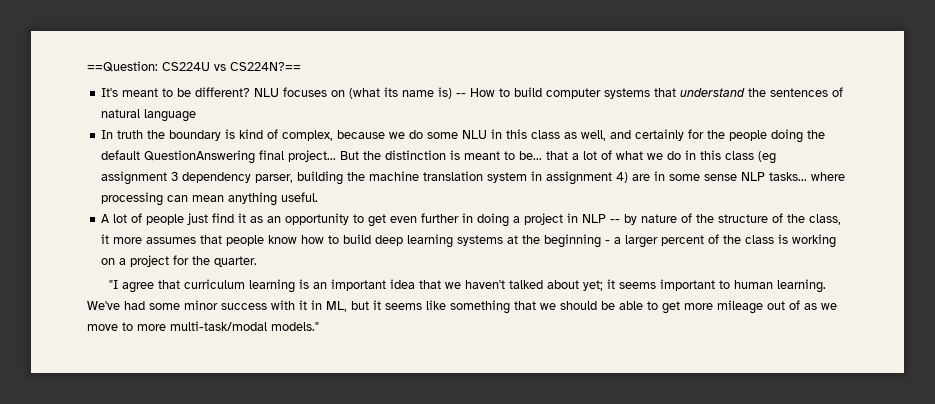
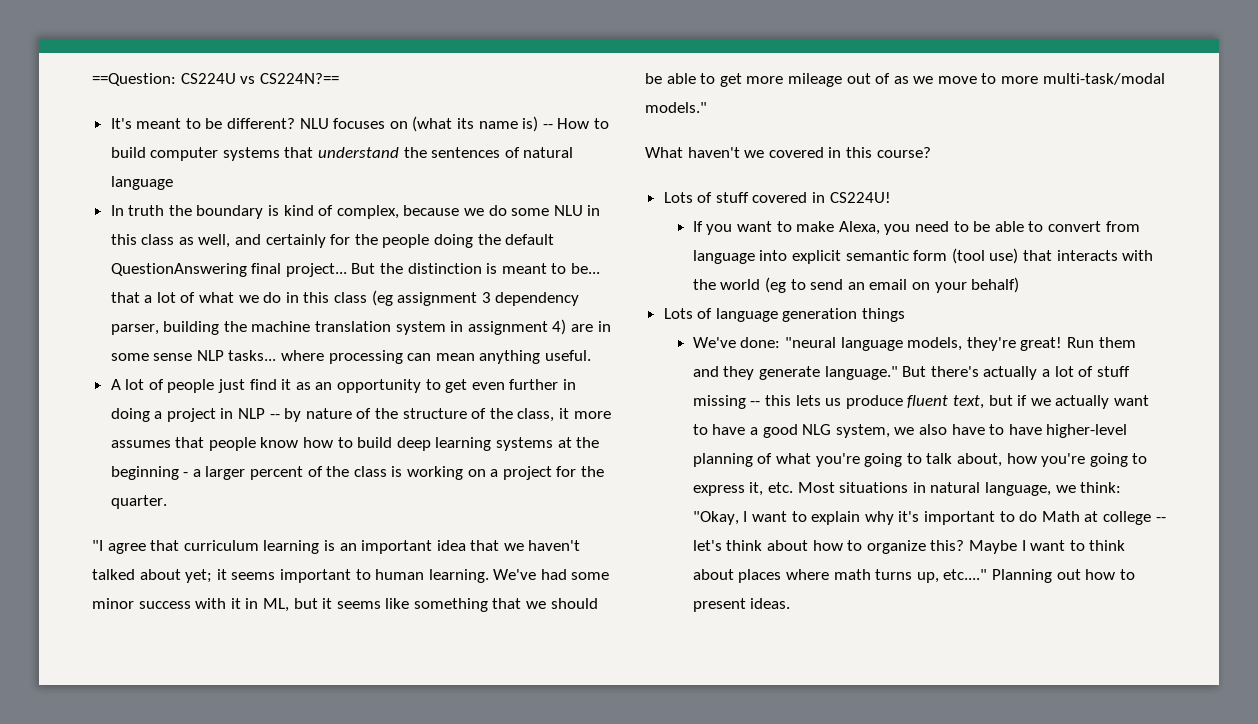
(319, 326) none -> [645,147,931,158] [663,192,891,203] [692,221,1140,235] [692,248,1154,264] [692,277,1020,293] [663,308,906,322] [692,337,1136,351] [692,366,1130,380] [692,395,1149,409] [692,424,1128,438] [692,453,1148,467] [692,482,1122,496] [692,511,1166,525] [692,540,1126,554] [692,569,1135,583] [692,598,791,612] // What haven't we covered in this course? // Lots of stuff covered in CS224U! // If you want to make Alexa, you need to be able to convert from language into explicit semantic form (tool use) that interacts with the world (eg to send an email on your behalf) // Lots of language generation things // We've done: "neural language models, they're great! Run them and they generate language." But there's actually a lot of stuff missing -- this lets us produce fluent text, but if we actually want to have a good NLG system, we also have to have higher-level planning of what you're going to talk about, how you're going to express it, etc. Most situations in natural language, we think: "Okay, I want to explain why it's important to do Math at college -- let's think about how to organize this? Maybe I want to think about places where math turns up, etc...." Planning out how to present ideas.

